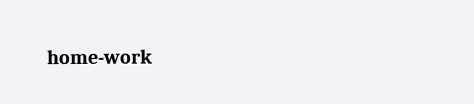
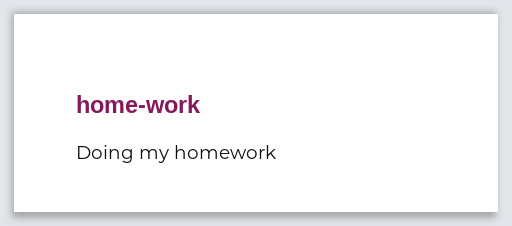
(153, 56) none -> [76,145,276,163] // Doing my homework

